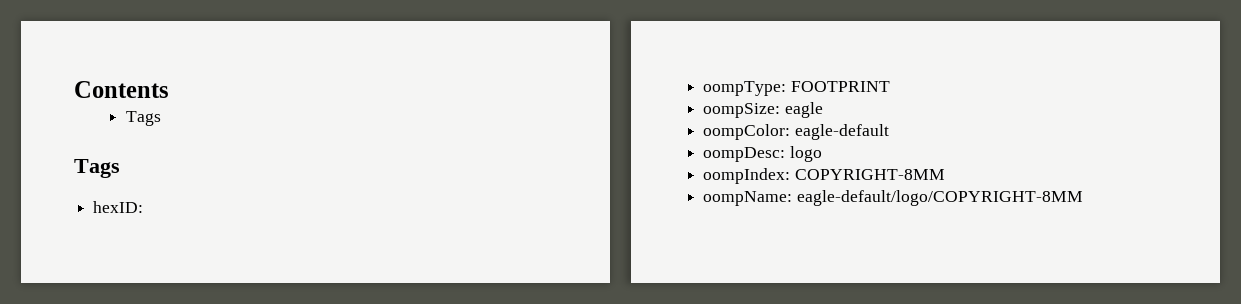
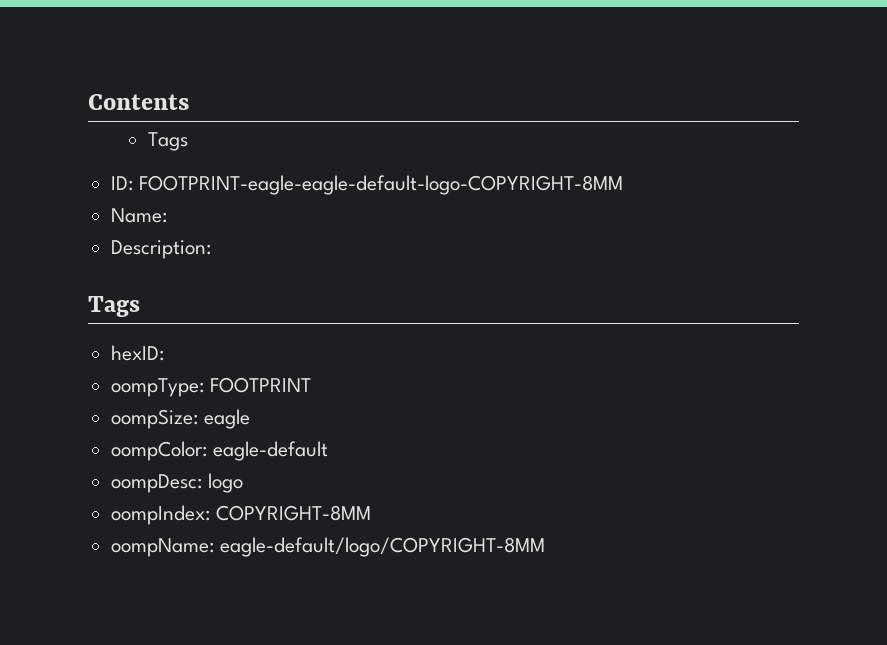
(161, 118) none -> [111,175,623,195] [111,208,168,223] [111,240,212,259] // ID: FOOTPRINT-eagle-eagle-default-logo-COPYRIGHT-8MM // Name: // Description:

